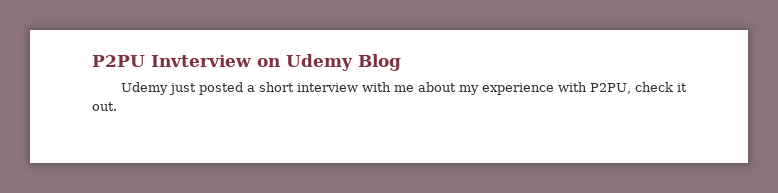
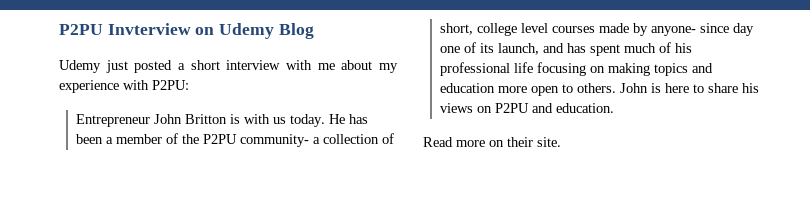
[589,82,687,94] [92,102,117,111] P2PU, check it out. -> [152,80,189,90] [75,114,368,127] [75,133,394,147] [439,23,754,36] [439,42,692,56] [439,62,713,76] [439,83,759,96] [439,103,614,113] [423,137,561,147] P2PU: // Entrepreneur John Britton is with us today. He has been a member of the P2PU community- a collection of short, college level courses made by anyone- since day one of its launch, and has spent much of his professional life focusing on making topics and education more open to others. John is here to share his views on P2PU and education. // Read more on their site.

